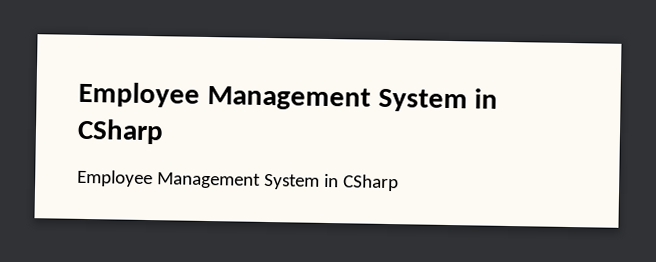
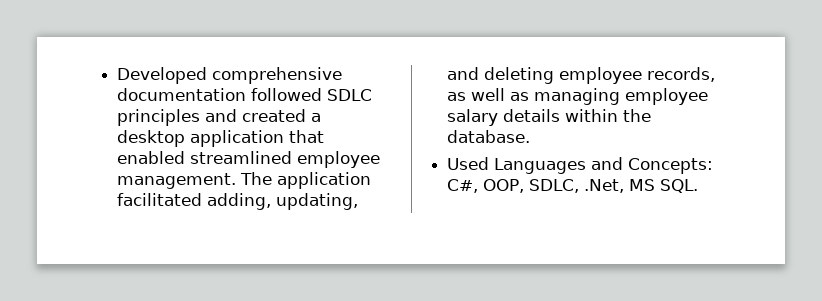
[78,81,499,113] [77,118,164,145] [77,169,399,192] Employee Management System in CSharp // Employee Management System in CSharp -> [117,67,343,84] [117,88,373,101] [117,109,322,126] [117,130,325,147] [117,151,381,168] [117,172,372,189] [117,193,359,210] [447,67,716,84] [447,88,709,105] [447,109,652,126] [447,130,531,143] [447,157,714,174] [447,179,699,193] Developed comprehensive documentation followed SDLC principles and created a desktop application that enabled streamlined employee management. The application facilitated adding, updating, and deleting employee records, as well as managing employee salary details within the database. // Used Languages and Concepts: C#, OOP, SDLC, .Net, MS SQL.

